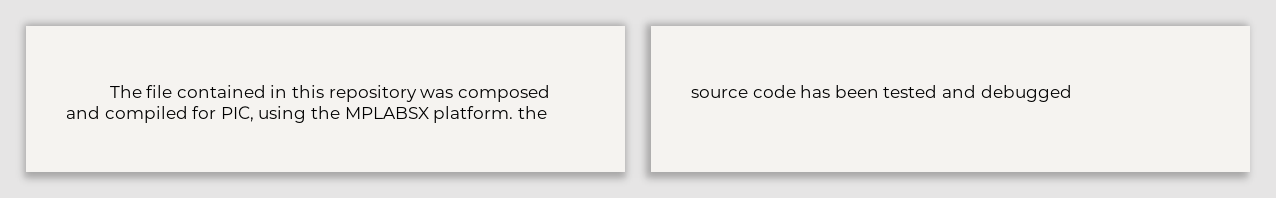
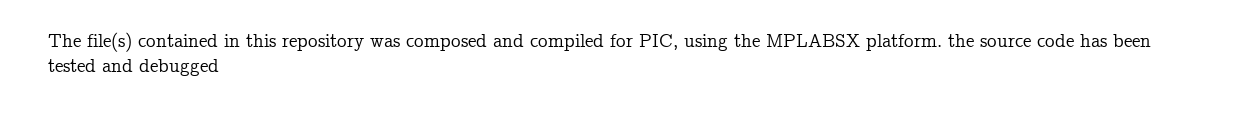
[146,85,173,98] file -> [87,32,132,52] file(s)

